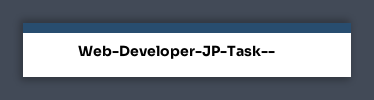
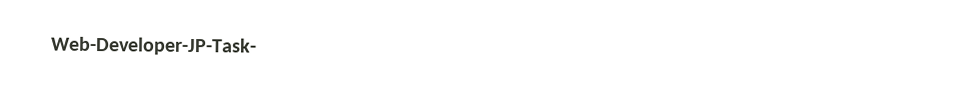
[78,45,275,59] Web-Developer-JP-Task-- -> [50,36,257,56] Web-Developer-JP-Task-

